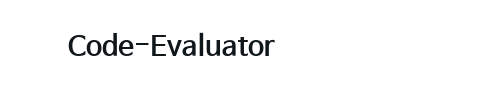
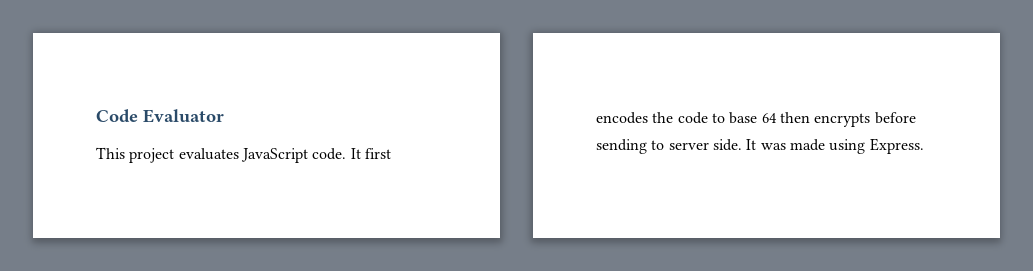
[68,32,275,56] Code-Evaluator -> [96,109,224,123] [96,147,391,163] [596,112,916,127] [596,138,924,154] Code Evaluator // This project evaluates JavaScript code. It first encodes the code to base 64 then encrypts before sending to server side. It was made using Express.

